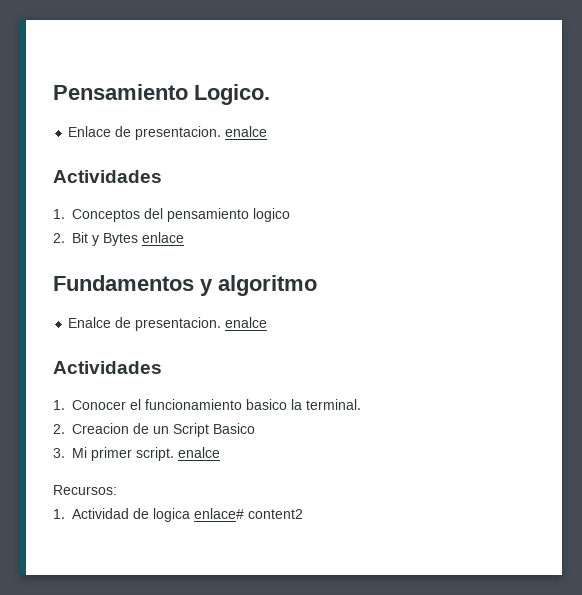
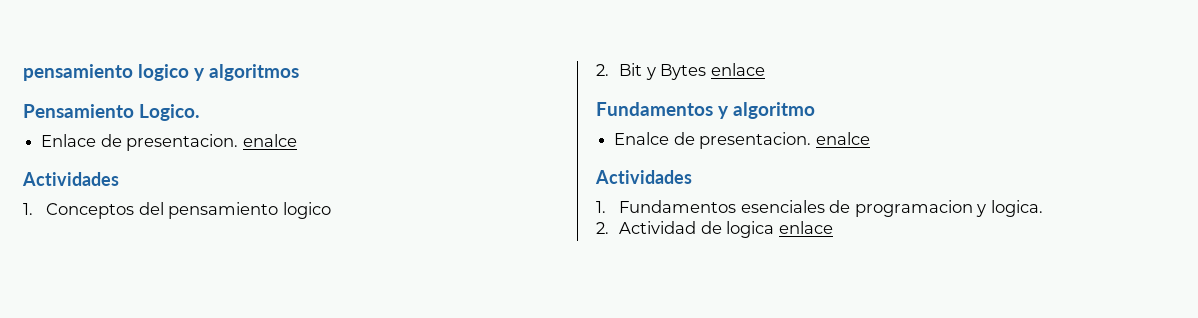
(53, 92) none -> [23,64,299,81] pensamiento logico y algoritmos //
[72,399,362,410] [53,423,256,437] [53,447,221,461] [53,485,117,495] [53,509,65,519] Conocer el funcionamiento basico la terminal. // 2. Creacion de un Script Basico // 3. Mi primer script. enalce // Recursos: // 1. -> [619,200,1043,217] [596,222,609,234] Fundamentos esenciales de programacion y logica. // 2.
[194,508,304,519] enlace# content2 -> [778,221,833,234] enlace

